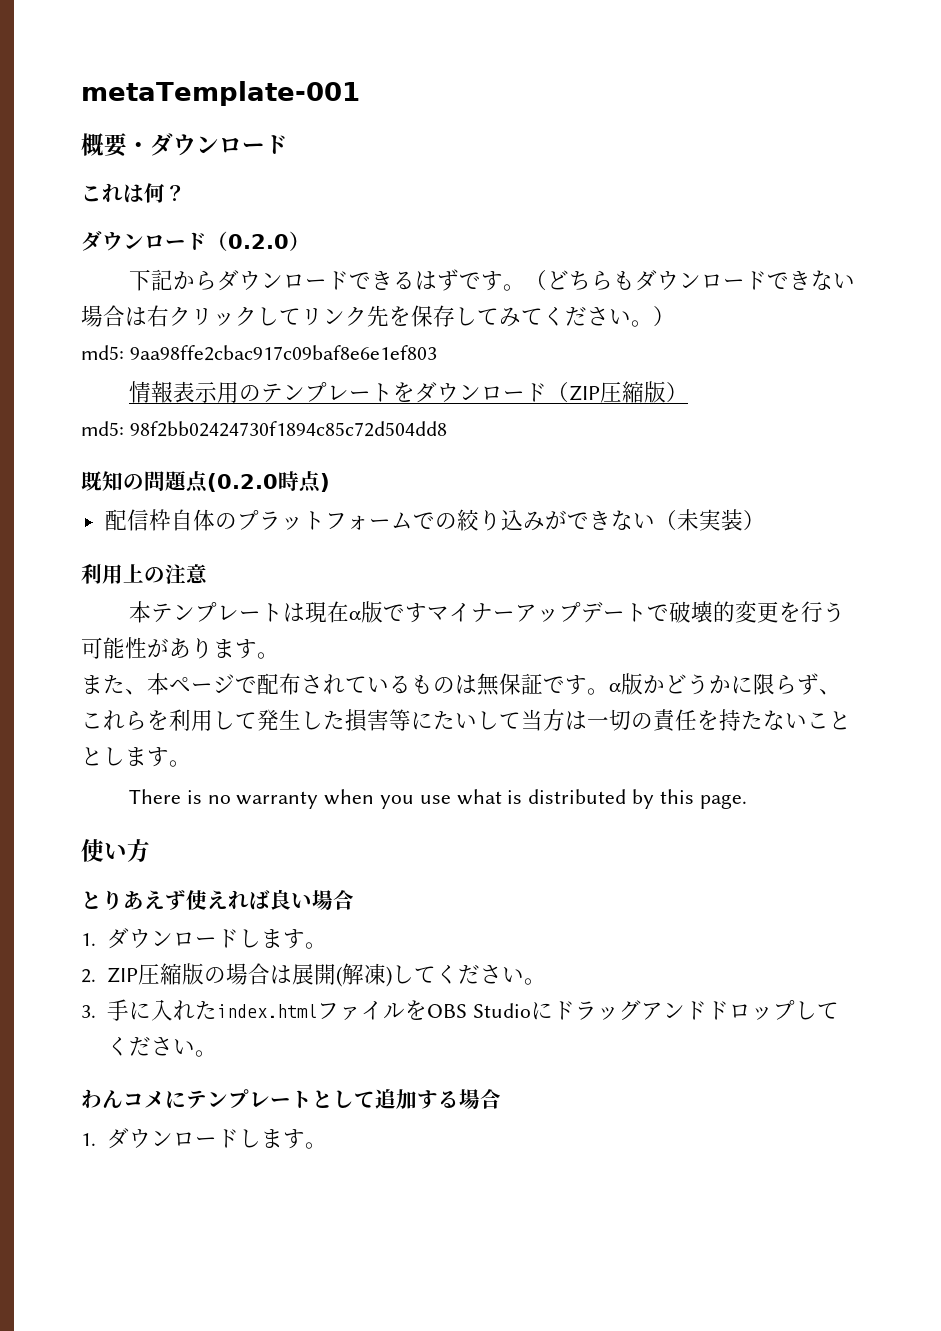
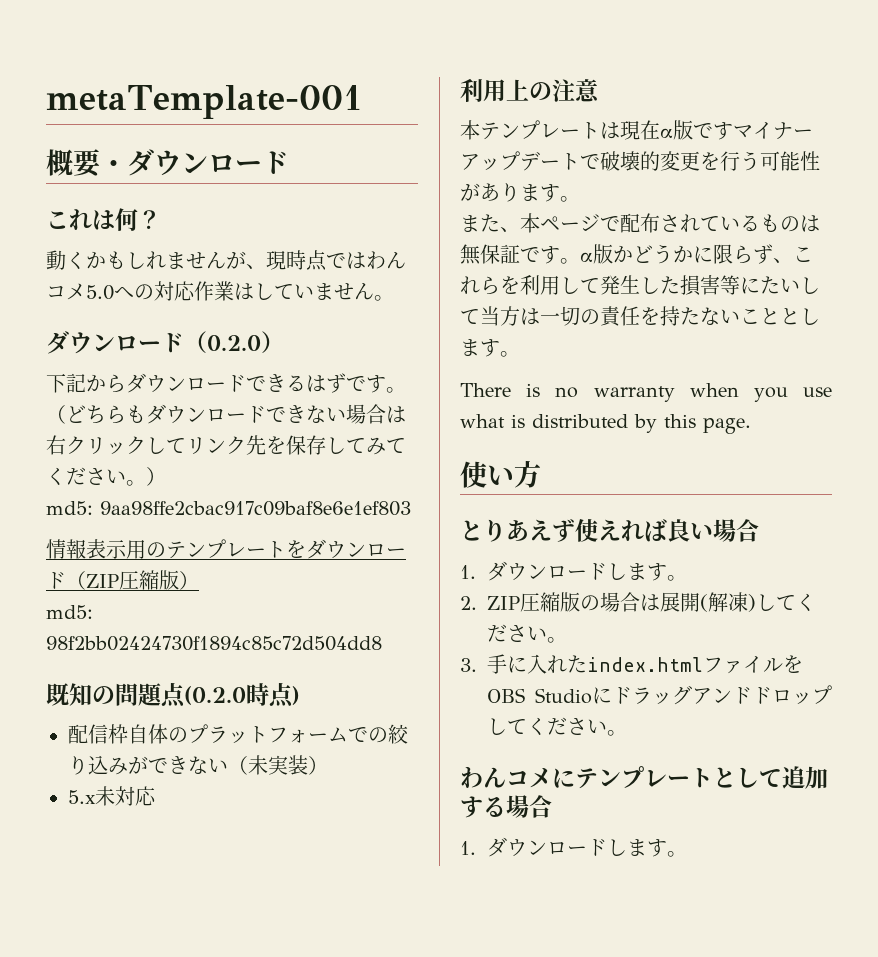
(186, 193) none -> [46,250,406,271] [46,281,394,301] // 動くかもしれませんが、現時点ではわんコメ5.0への対応作業はしていません。
(765, 520) none -> [68,786,156,806] // 5.x未対応

